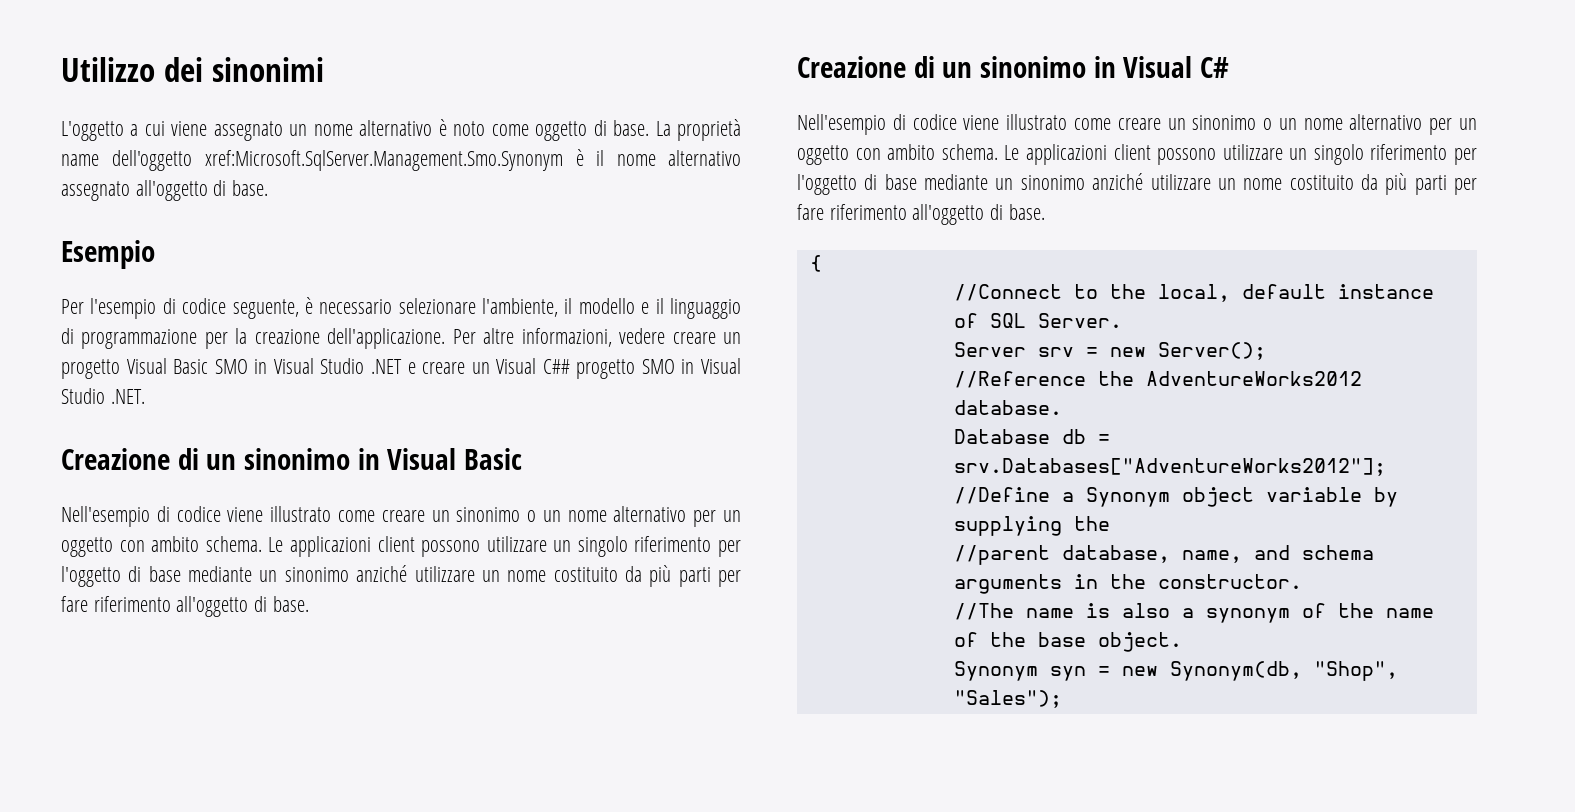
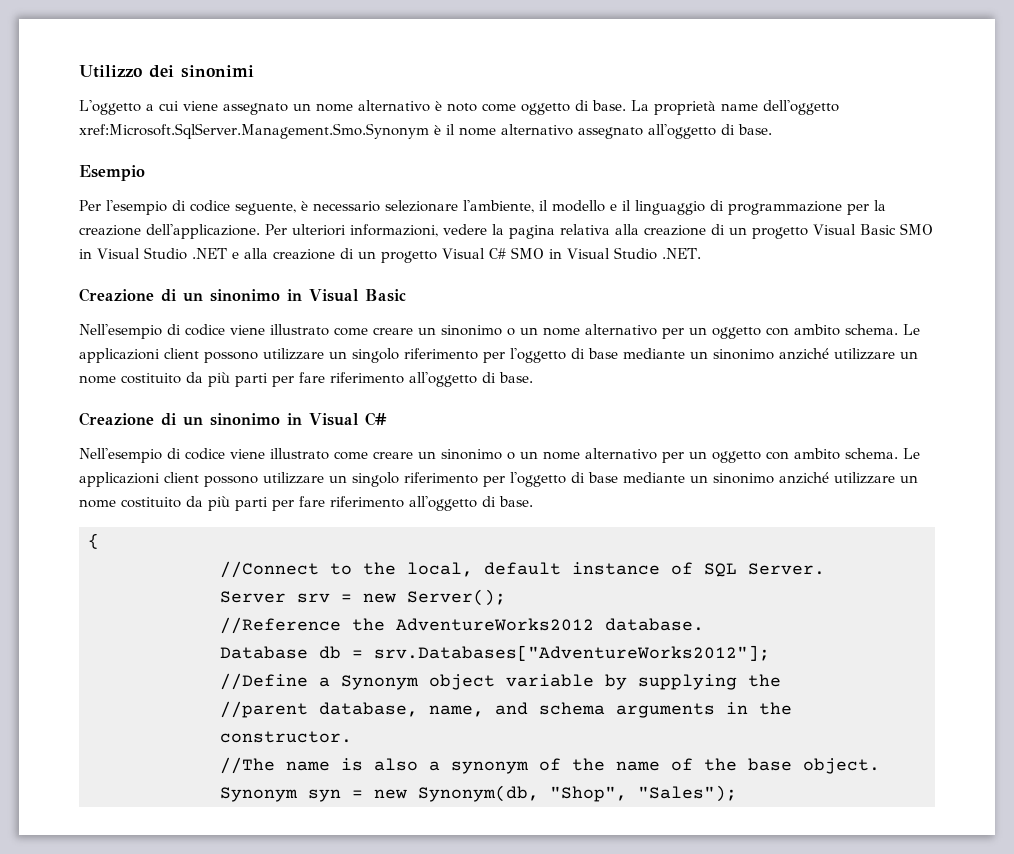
[483,328,515,344] altre -> [292,224,346,236] ulteriori
[672,332,716,344] creare -> [492,224,725,239] la pagina relativa alla creazione di
[422,358,636,379] creare un Visual C## progetto -> [244,248,506,263] alla creazione di un progetto Visual C#

